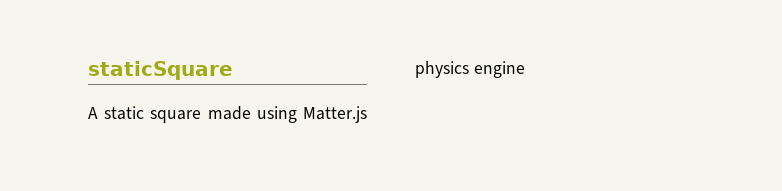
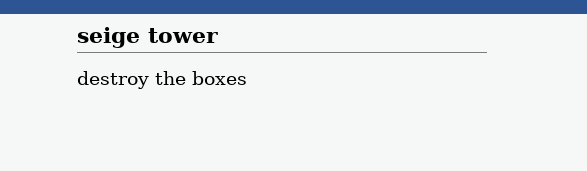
[88,61,233,80] [88,106,367,123] [415,61,525,78] staticSquare // A static square made using Matter.js physics engine -> [77,27,218,48] [77,71,247,89] seige tower // destroy the boxes

